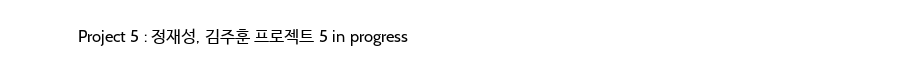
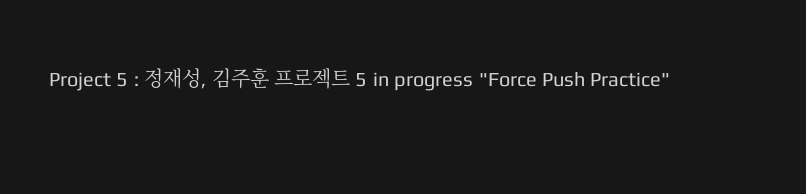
(408, 40) none -> [478,72,671,87] "Force Push Practice"

